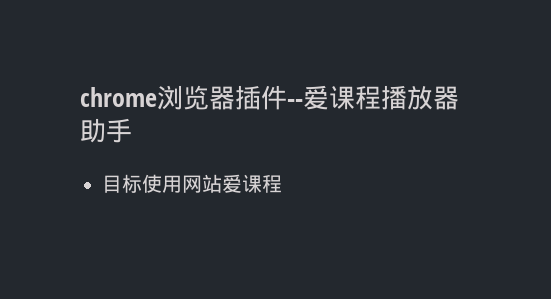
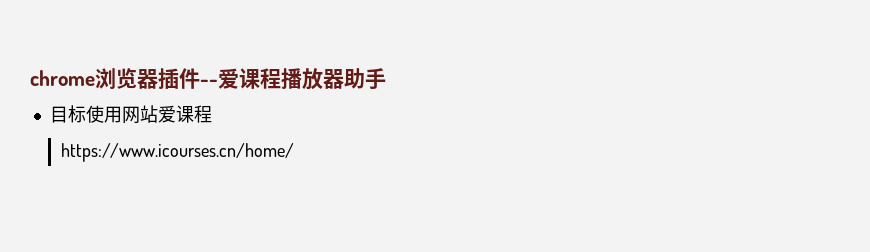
(282, 183) none -> [60,143,295,162] // https://www.icourses.cn/home/

